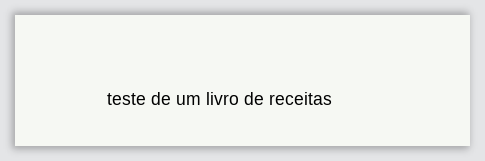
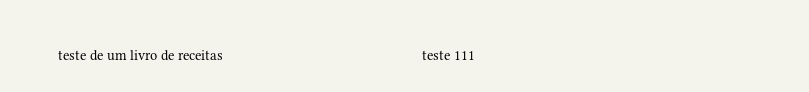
(332, 98) none -> [422,50,475,60] // teste 111

